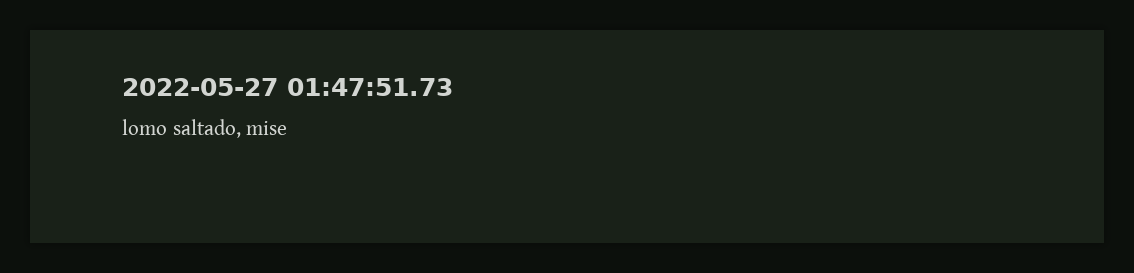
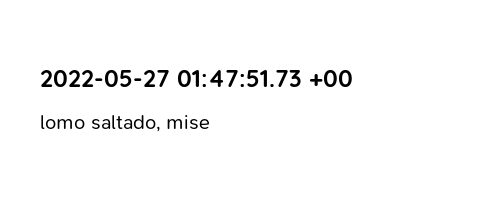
(453, 87) none -> [309,70,353,87] +00

